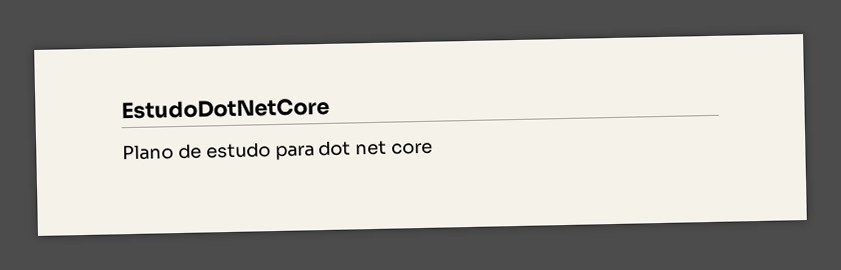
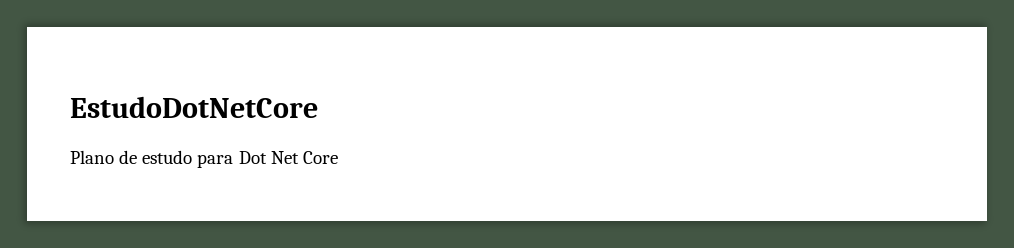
[318,140,434,157] dot net core -> [238,151,338,164] Dot Net Core

